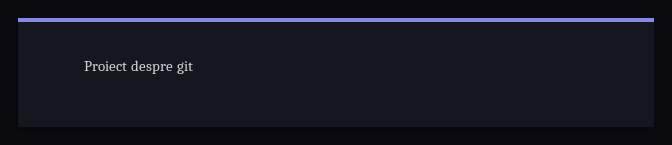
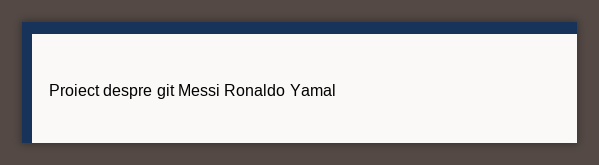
(193, 67) none -> [177,84,336,96] Messi Ronaldo Yamal

